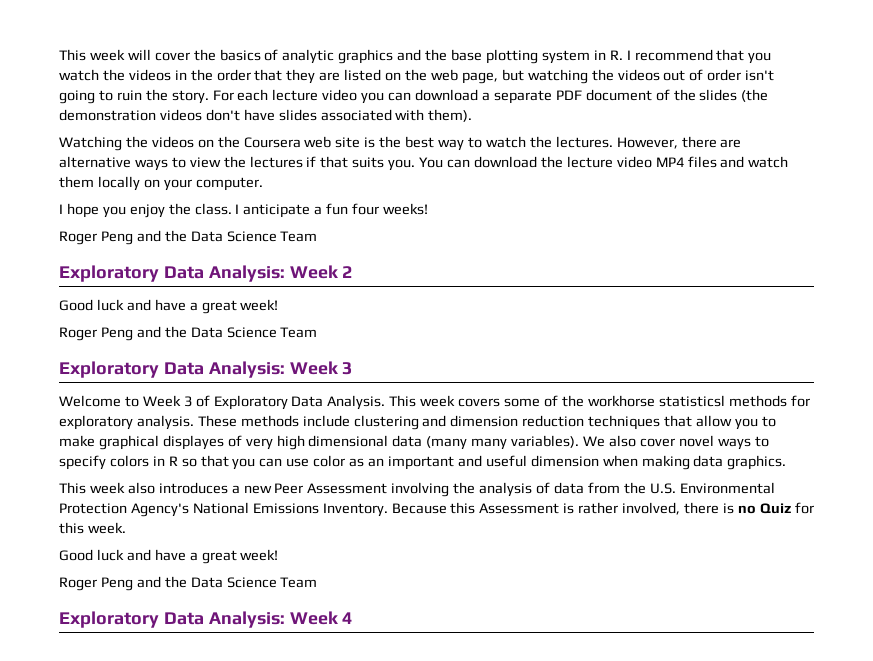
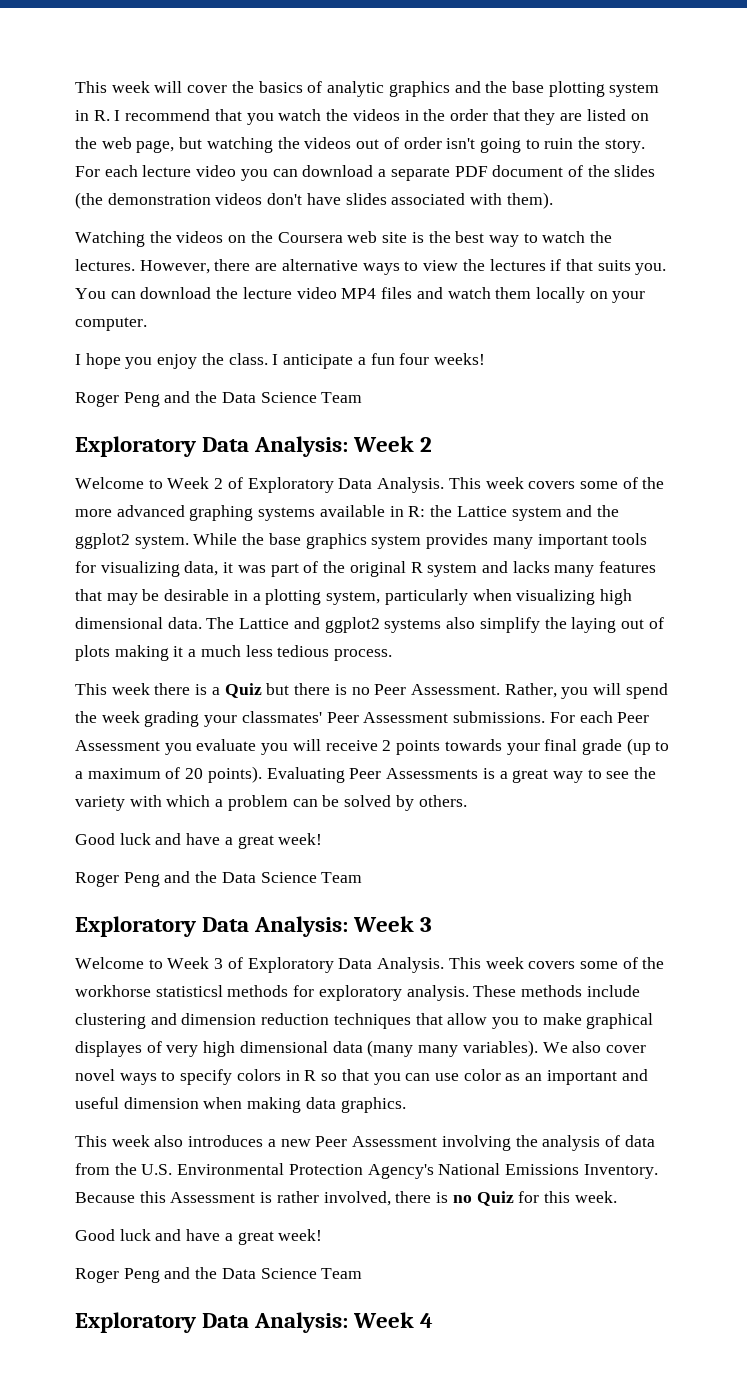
(353, 272) none -> [75,477,665,493] [75,505,619,521] [75,533,648,549] [75,561,657,577] [75,589,632,605] [75,617,664,633] [75,645,393,661] [75,683,668,699] [75,711,650,727] [75,738,670,755] [75,766,657,783] [75,795,467,811] // Welcome to Week 2 of Exploratory Data Analysis. This week covers some of the more advanced graphing systems available in R: the Lattice system and the ggplot2 system. While the base graphics system provides many important tools for visualizing data, it was part of the original R system and lacks many features that may be desirable in a plotting system, particularly when visualizing high dimensional data. The Lattice and ggplot2 systems also simplify the laying out of plots making it a much less tedious process. // This week there is a Quiz but there is no Peer Assessment. Rather, you will spend the week grading your classmates' Peer Assessment submissions. For each Peer Assessment you evaluate you will receive 2 points towards your final grade (up to a maximum of 20 points). Evaluating Peer Assessments is a great way to see the variety with which a problem can be solved by others.

